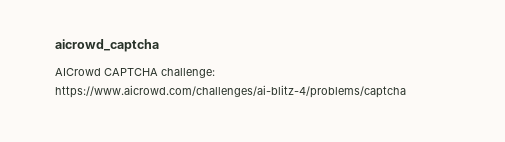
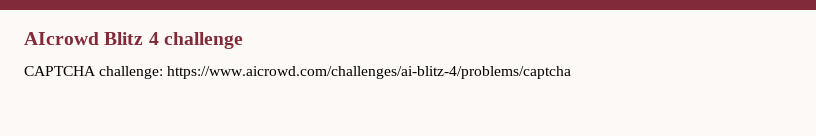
[55,39,159,52] [55,68,101,76] aicrowd_captcha // AICrowd -> [24,32,243,49] AIcrowd Blitz 4 challenge //

